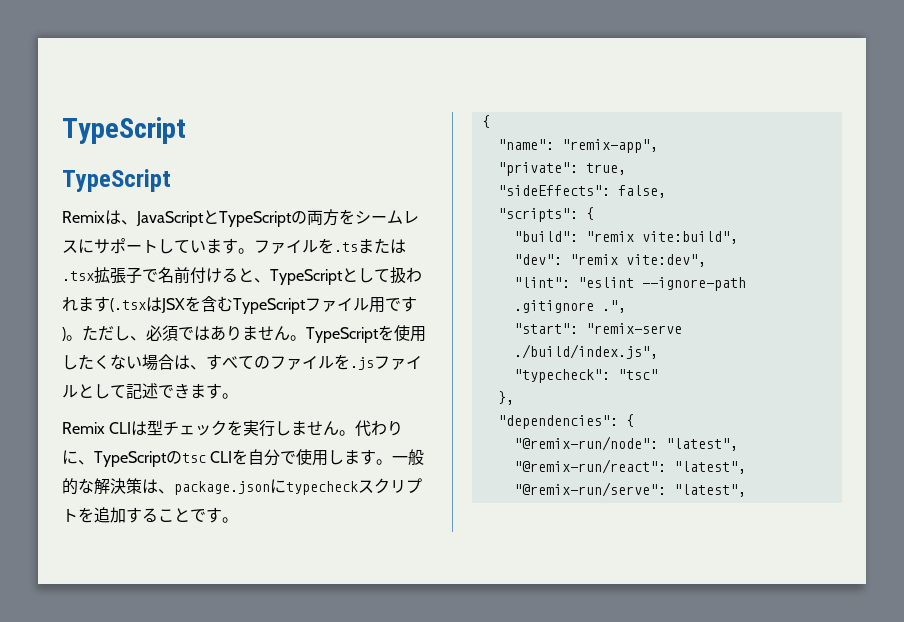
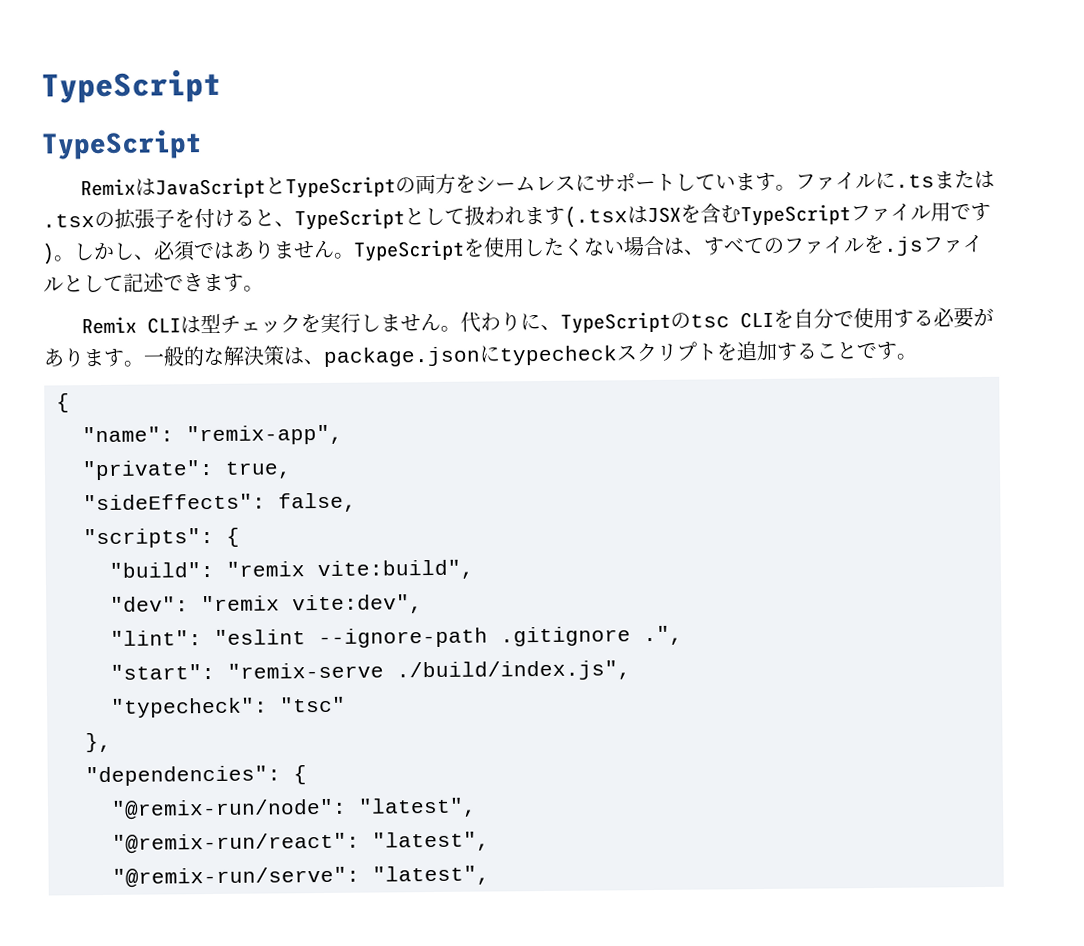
[121,220,137,225] 、 -> (156, 187) none
[318,238,334,254] を -> [874,171,896,189] に
[94,267,190,284] 拡張子で名前 -> [94,208,195,230] の拡張子を
[82,325,114,341] ただ -> [73,241,115,261] しか
[328,450,345,465] し -> [892,307,994,329] [43,348,85,368] する必要があり

